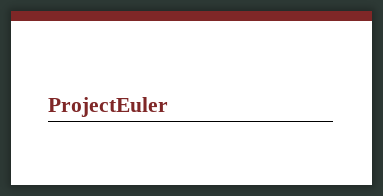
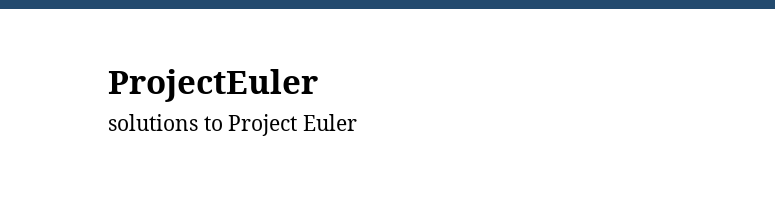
(168, 107) none -> [108,114,358,136] // solutions to Project Euler

